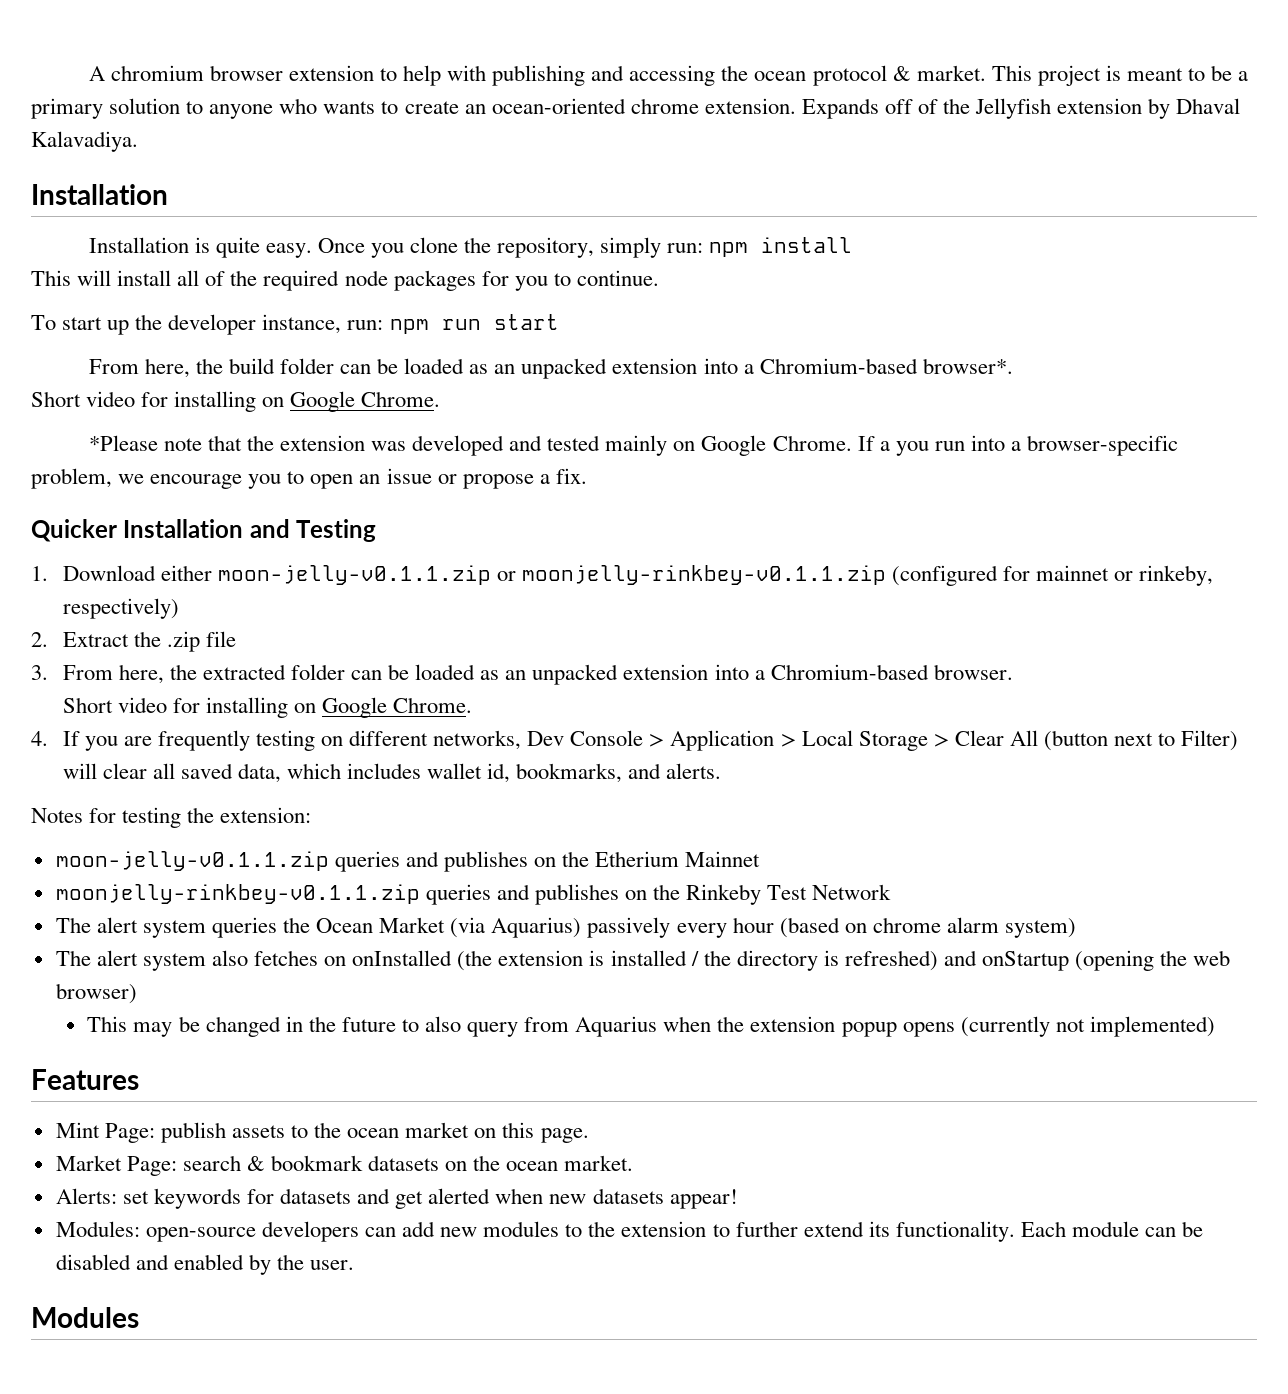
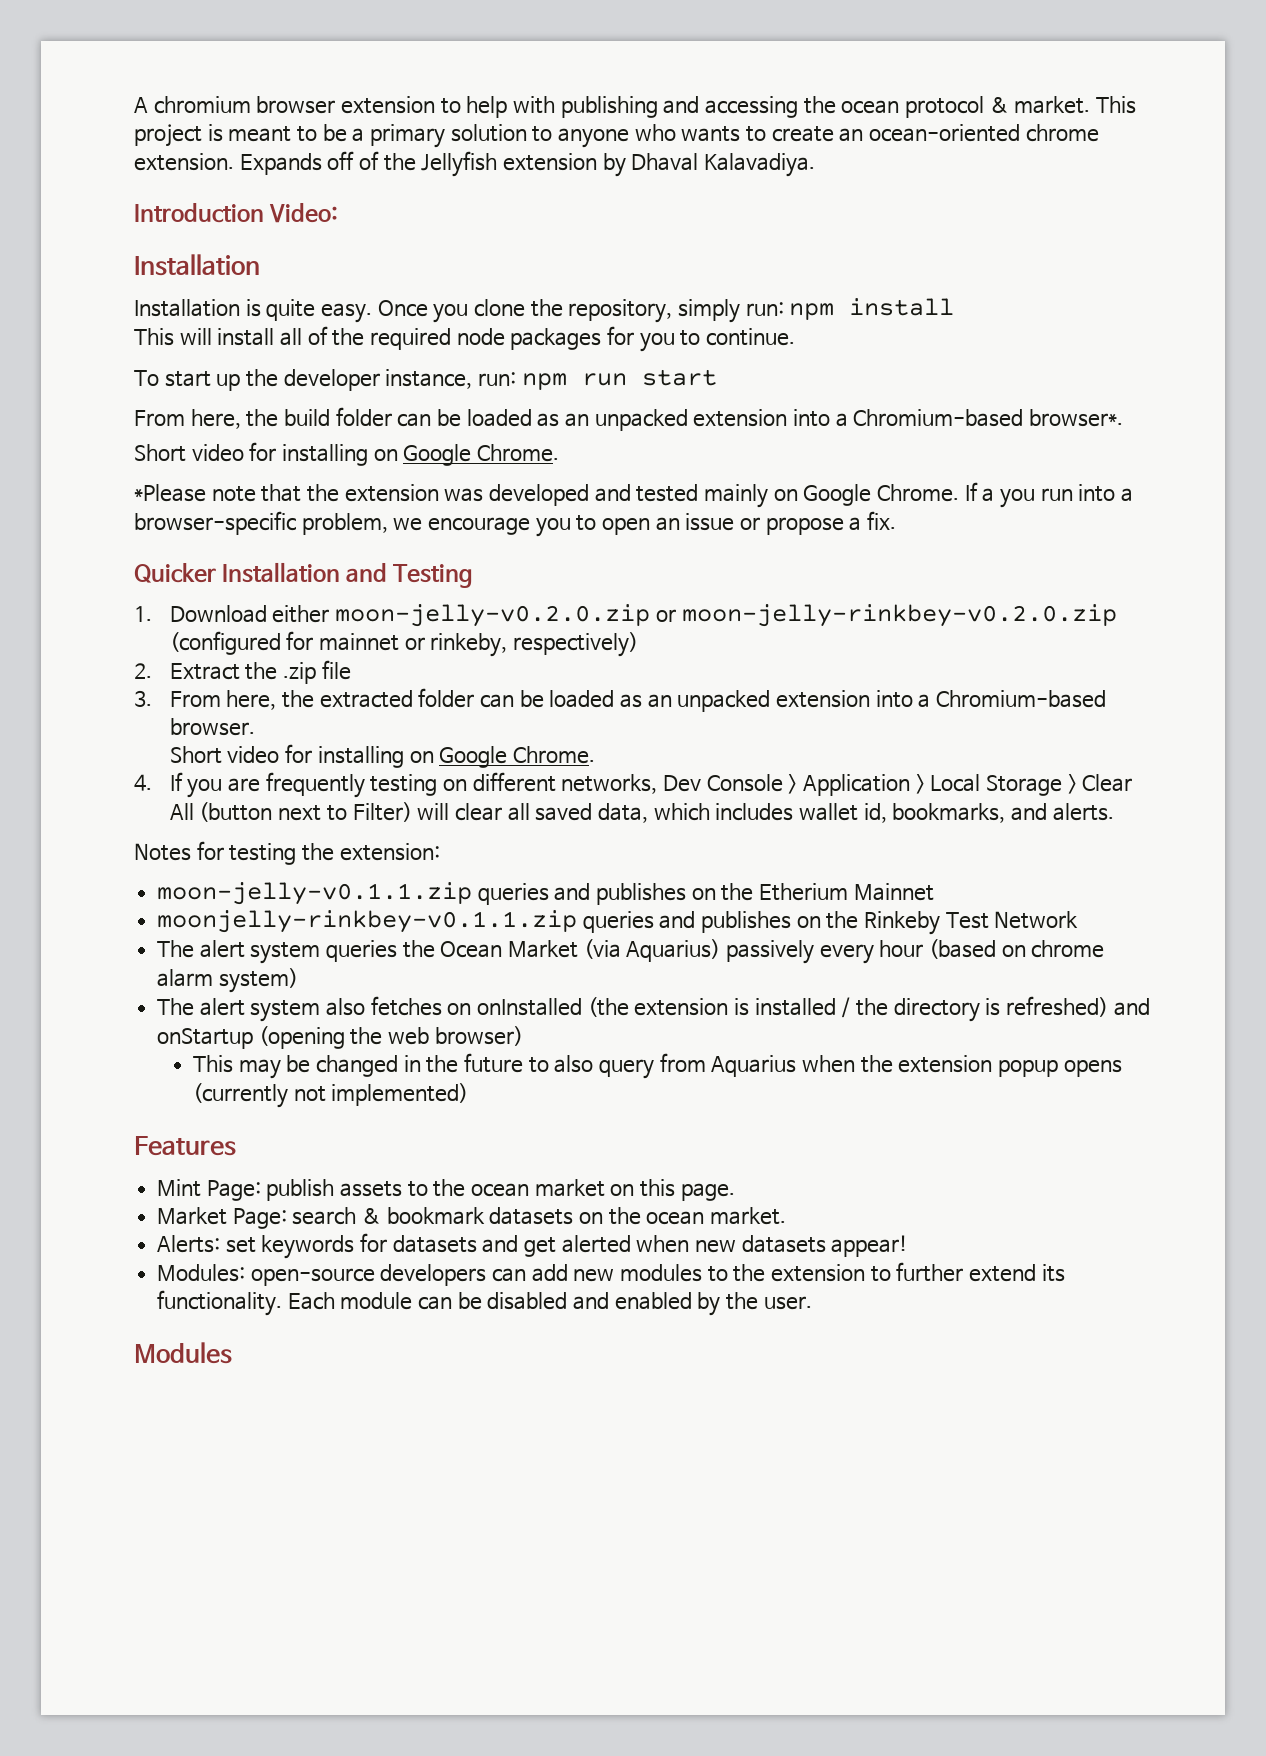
(138, 141) none -> [134,203,339,223] // Introduction Video:
[217,565,886,585] moon-jelly-v0.1.1.zip or moonjelly-rinkbey-v0.1.1.zip -> [335,604,1117,627] moon-jelly-v0.2.0.zip or moon-jelly-rinkbey-v0.2.0.zip

